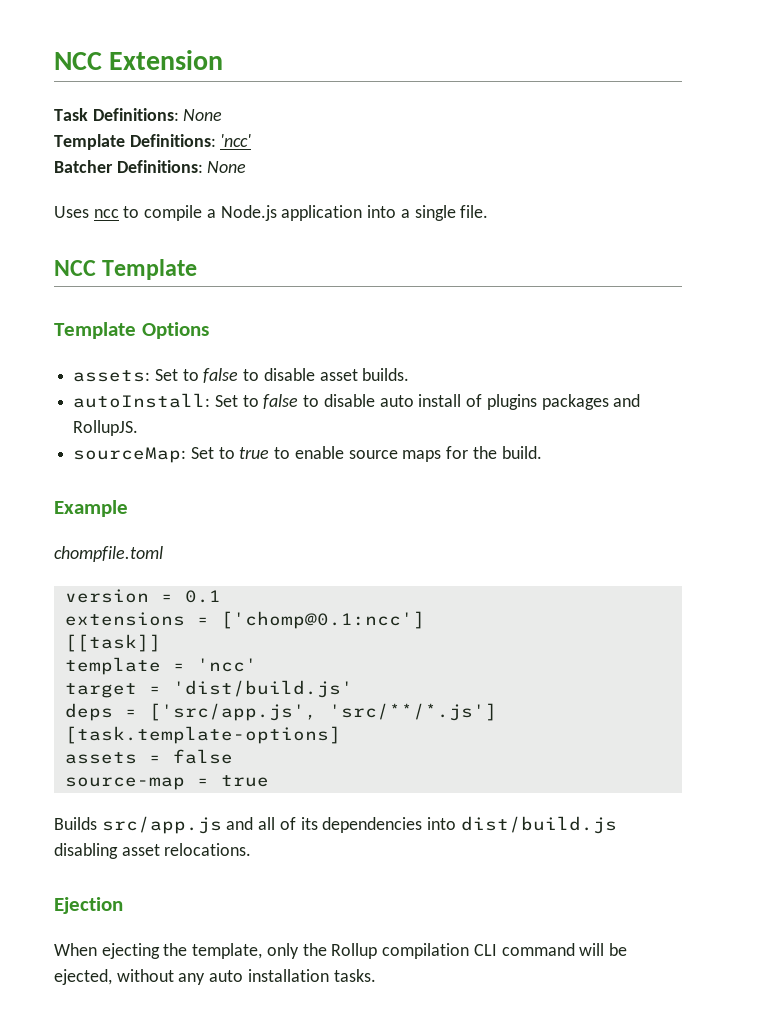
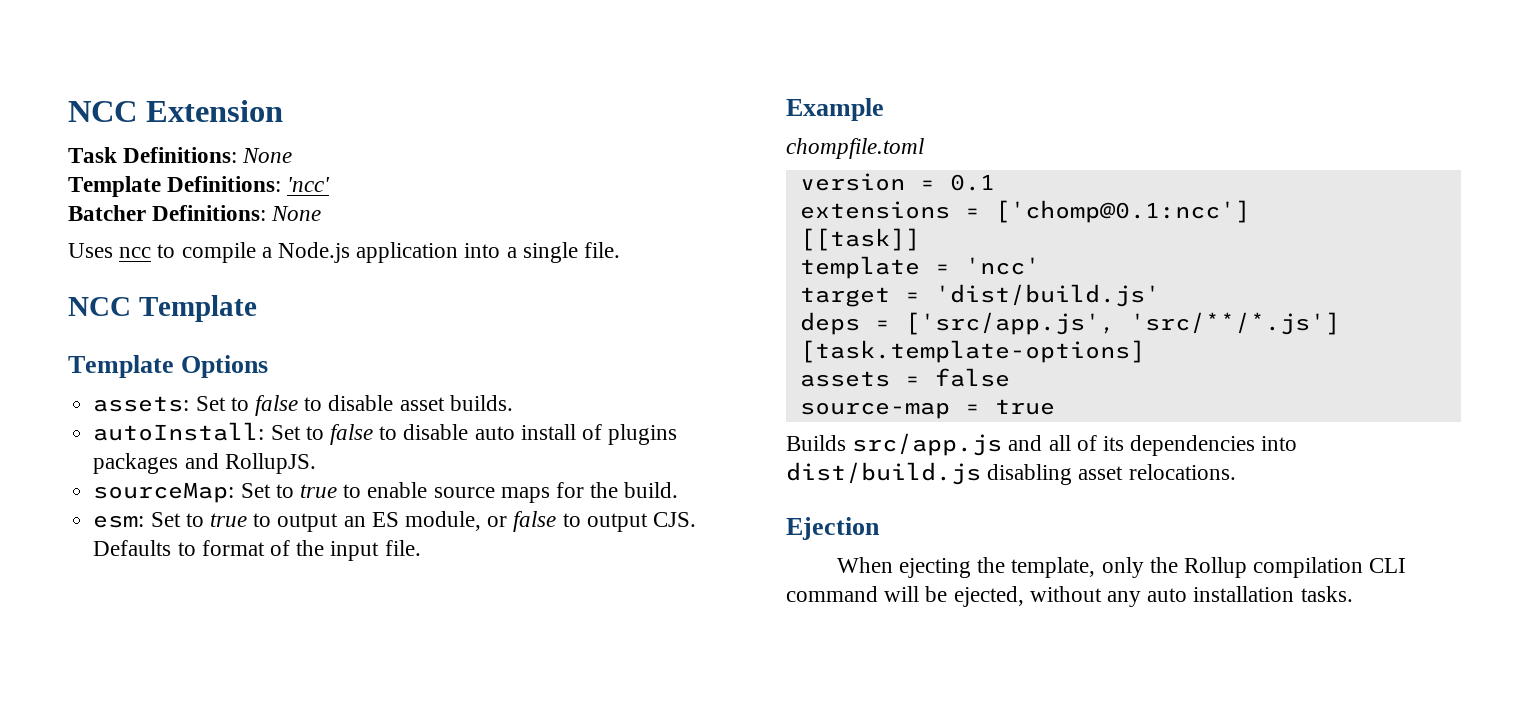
(542, 452) none -> [93,511,697,532] [93,540,421,561] // esm: Set to true to output an ES module, or false to output CJS. Defaults to format of the input file.

